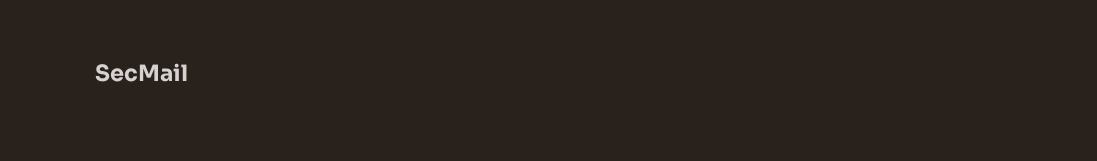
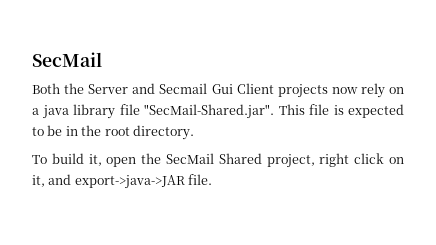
[95,63,188,82] SecMail -> [32,52,102,67] [32,83,404,98] [32,104,404,119] [32,125,194,140] [32,153,405,168] [32,174,213,189] SecMail // Both the Server and Secmail Gui Client projects now rely on a java library file "SecMail-Shared.jar". This file is expected to be in the root directory. // To build it, open the SecMail Shared project, right click on it, and export->java->JAR file.

